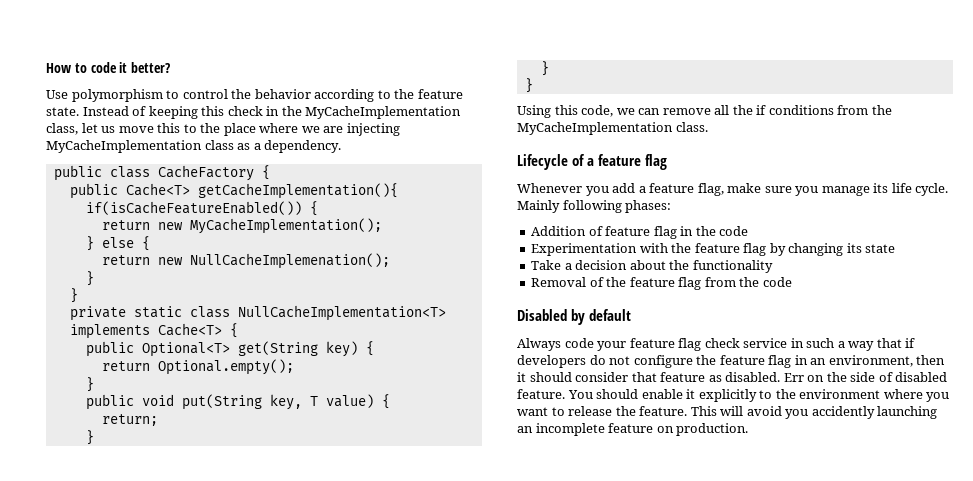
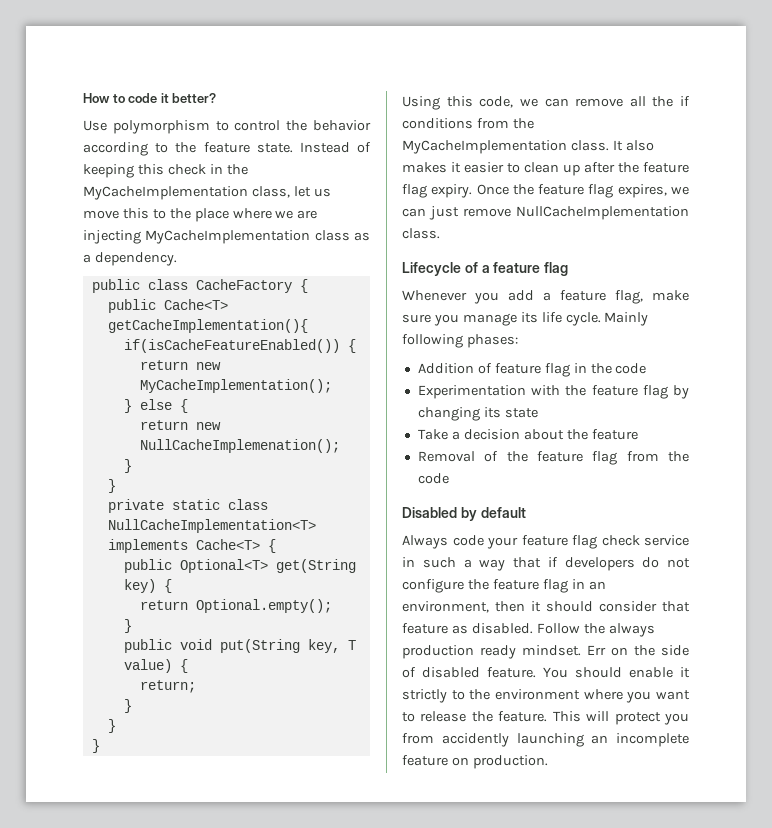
(708, 127) none -> [612,140,654,151] [402,162,689,176] [402,184,689,198] [402,206,689,220] [402,228,440,239] It also makes it easier to clean up after the feature flag expiry. Once the feature flag expires, we can just remove NullCacheImplementation class.
[692,260,773,273] functionality -> [591,429,638,440] feature
(781, 377) none -> [536,623,655,637] [402,645,581,659] Follow the always production ready mindset.
[698,389,757,402] explicitly -> [402,689,447,703] strictly
[746,406,809,419] avoid you -> [614,712,689,725] [402,733,434,744] protect you from

